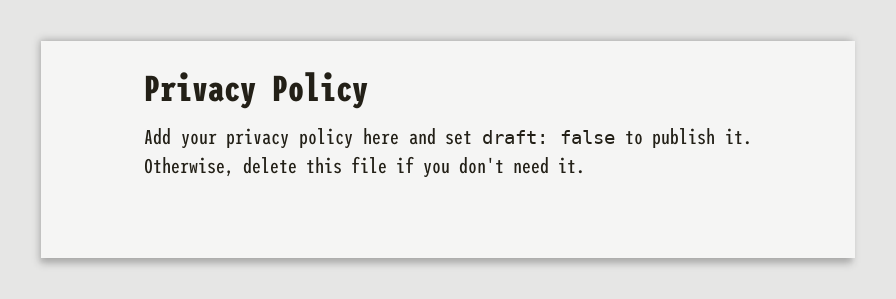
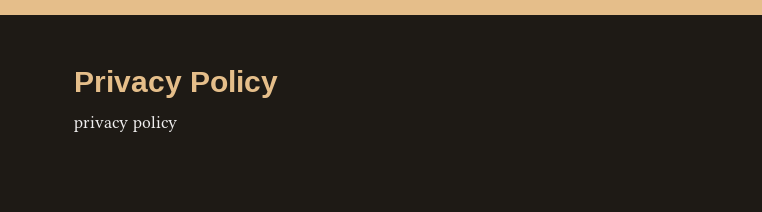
[144,128,753,149] [144,156,585,178] Add your privacy policy here and set draft: false to publish it. Otherwise, delete this file if you don't need it. -> [74,116,177,132] privacy policy

